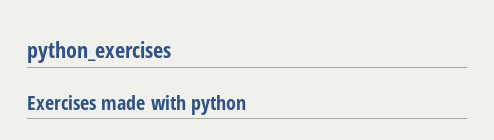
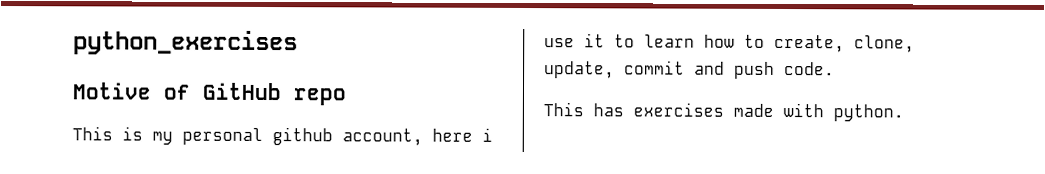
[27,95,96,110] Exercises -> [72,82,346,106] [72,126,493,146] [544,33,915,53] [544,60,835,79] [543,102,724,117] Motive of GitHub repo // This is my personal github account, here i use it to learn how to create, clone, update, commit and push code. // This has exercises
[190,95,246,115] python -> [833,104,904,122] python.

